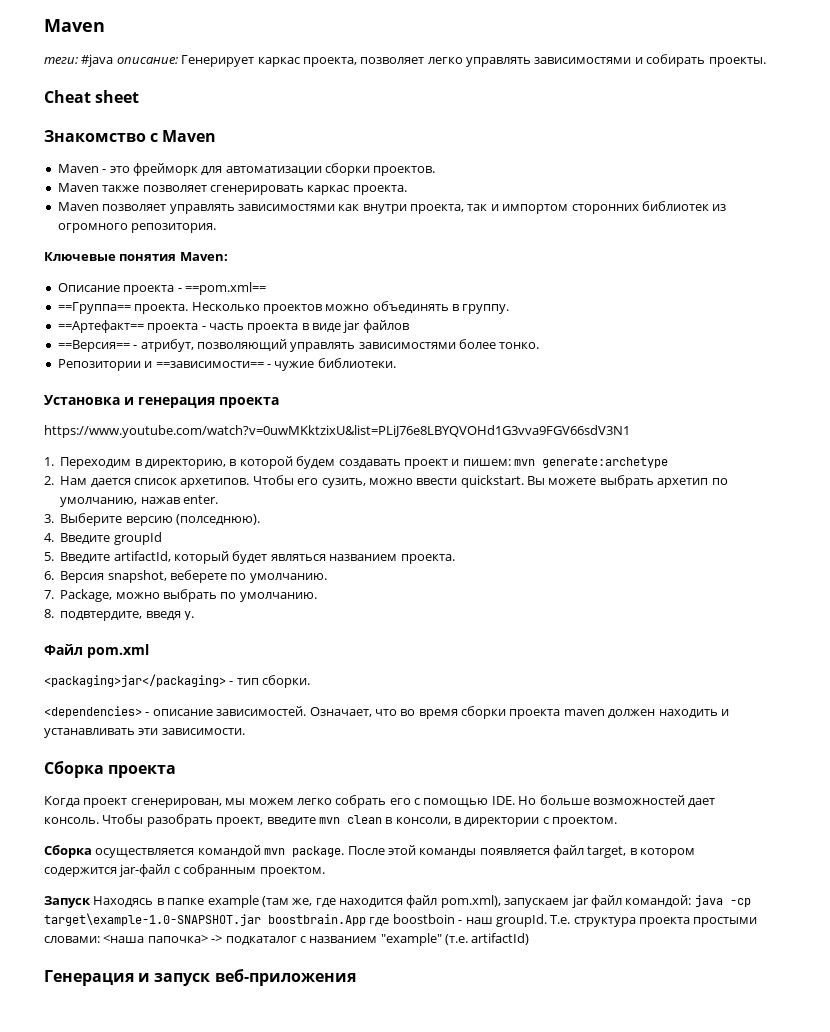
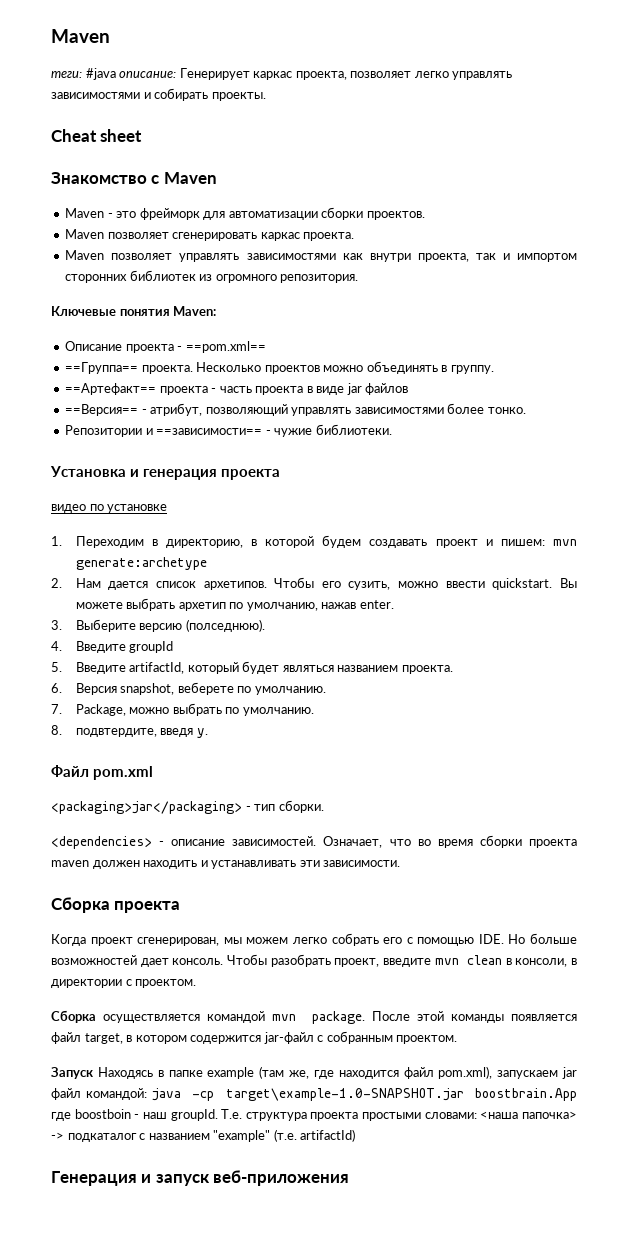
[102,185,140,192] также -> (105, 234) none
[44,425,630,438] https://www.youtube.com/watch?v=0uwMKktzixU&list=PLiJ76e8LBYQVOHd1G3vva9FGV66sdV3N1 -> [51,504,168,513] видео по установке

